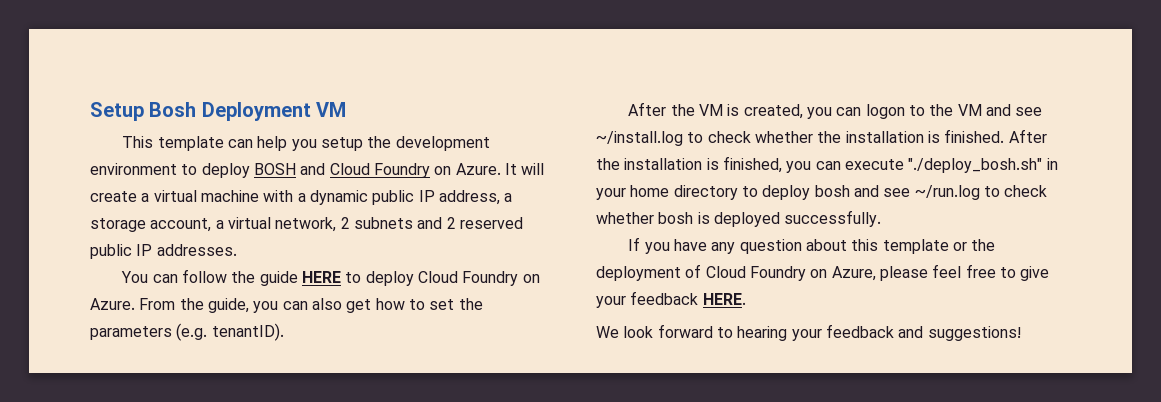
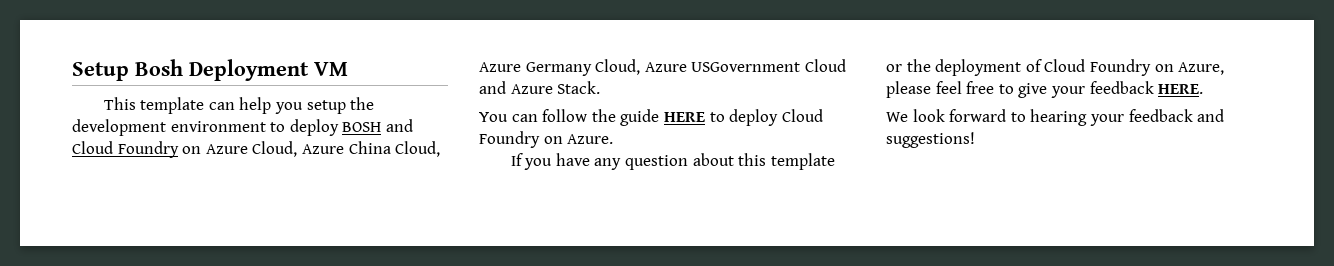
[455,163,545,175] [90,190,513,205] [90,217,523,232] [90,244,237,259] Azure. It will create a virtual machine with a dynamic public IP address, a storage account, a virtual network, 2 subnets and 2 reserved public IP addresses. -> [205,141,441,157] [479,59,846,76] [479,81,601,94] Azure Cloud, Azure China Cloud, Azure Germany Cloud, Azure USGovernment Cloud and Azure Stack.
[139,298,483,313] [90,323,284,341] [628,102,1043,119] [596,129,1047,146] [596,156,1058,173] [596,185,1048,200] [596,210,882,227] From the guide, you can also get how to set the parameters (e.g. tenantID). // After the VM is created, you can logon to the VM and see ~/install.log to check whether the installation is finished. After the installation is finished, you can execute "./deploy_bosh.sh" in your home directory to deploy bosh and see ~/run.log to check whether bosh is deployed successfully. -> (614, 139) none

